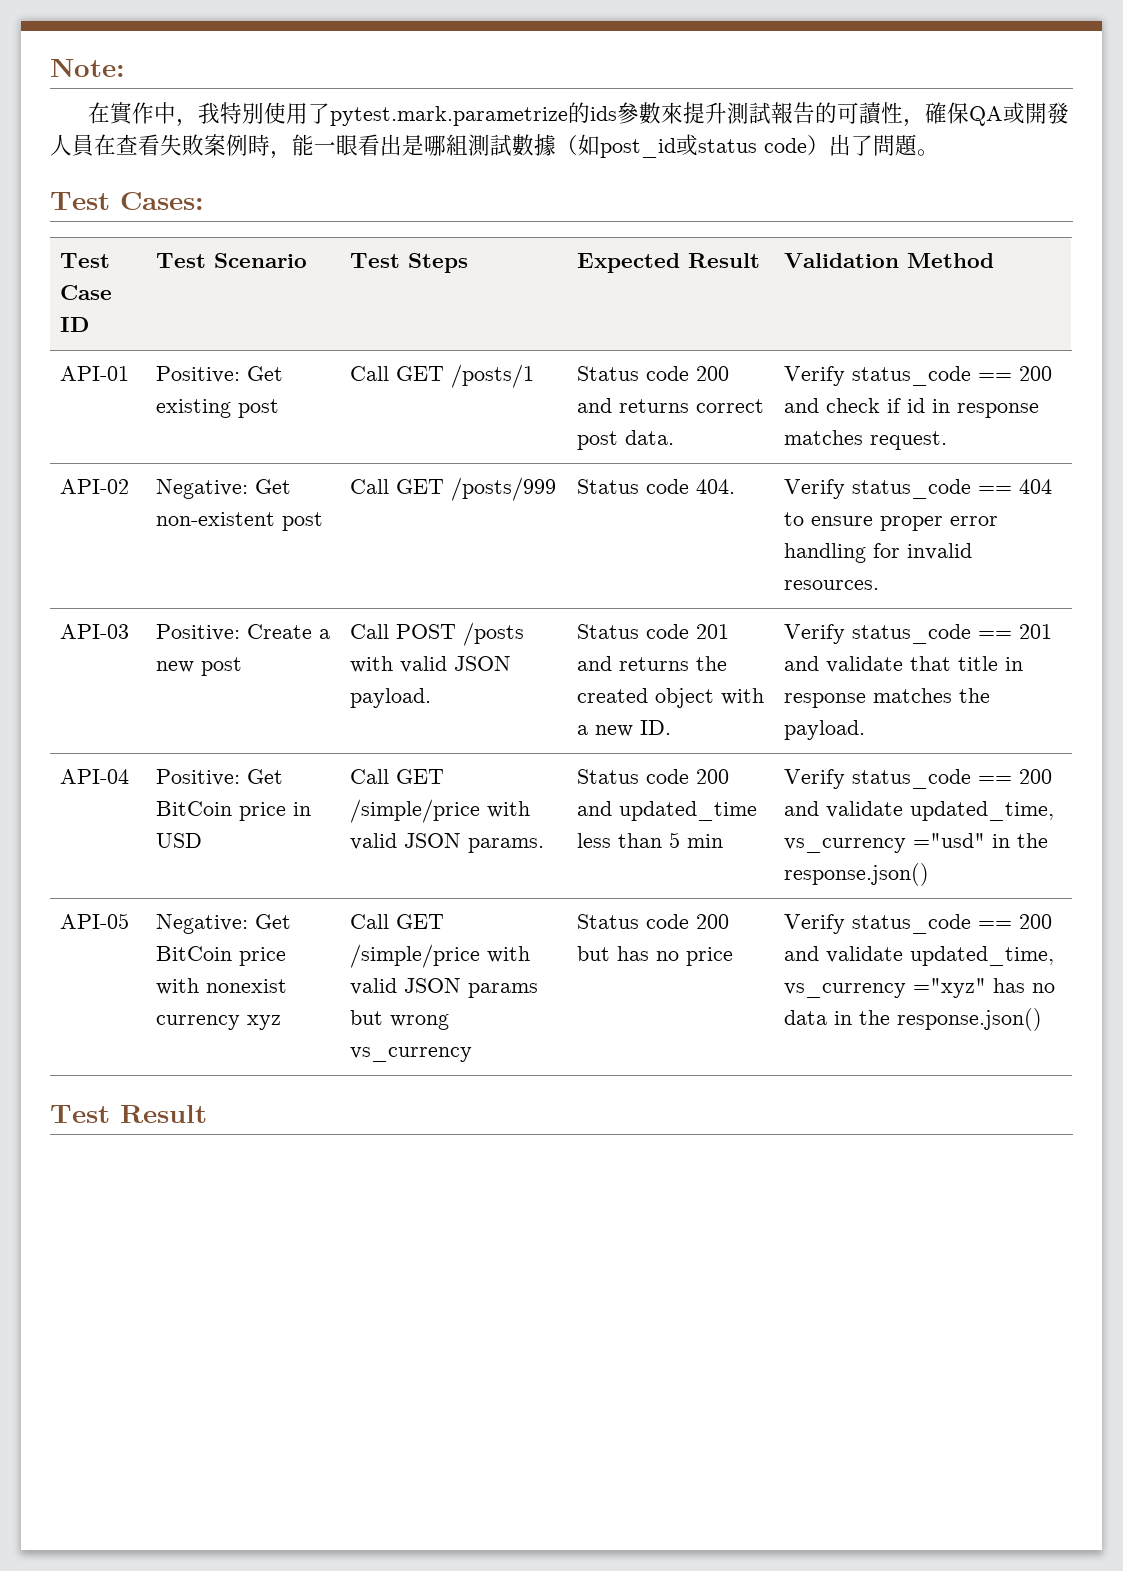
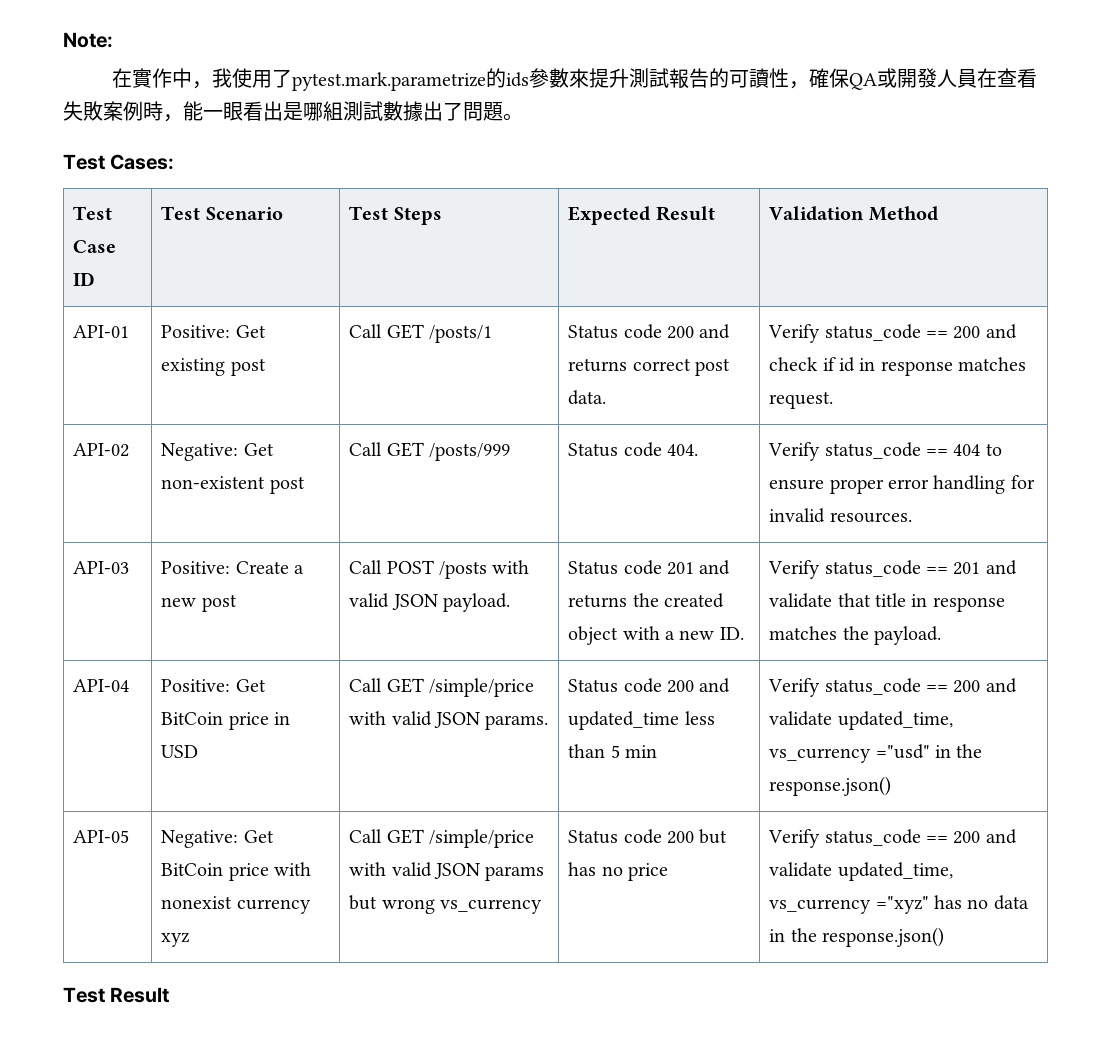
[220,102,265,124] 特別 -> (232, 78) none
[556,134,829,158] （如post_id或status code） -> (423, 111) none

